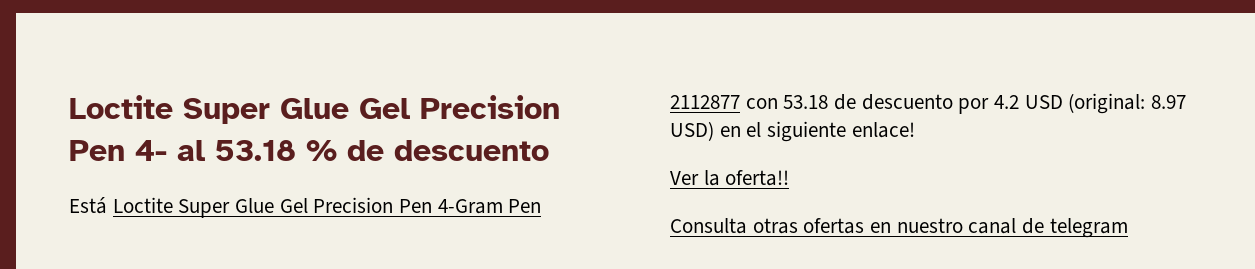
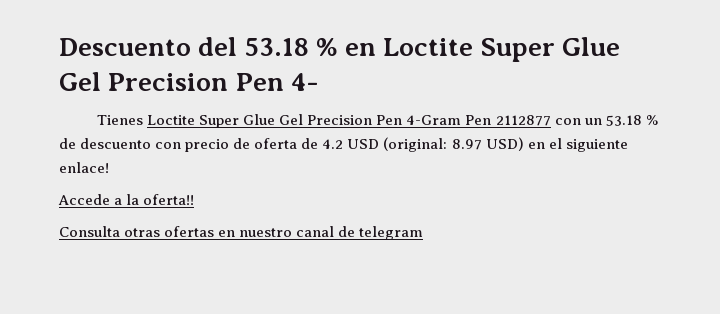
(69, 107) none -> [59,37,377,56] Descuento del 53.18 % en
[177,140,549,161] [69,197,107,214] al 53.18 % de descuento // Está -> [97,115,144,125] // Tienes
[783,94,990,114] 53.18 de descuento por -> [584,115,658,126] [59,138,319,152] un 53.18 % de descuento con precio de oferta de
[670,171,699,185] Ver -> [58,194,123,205] Accede a

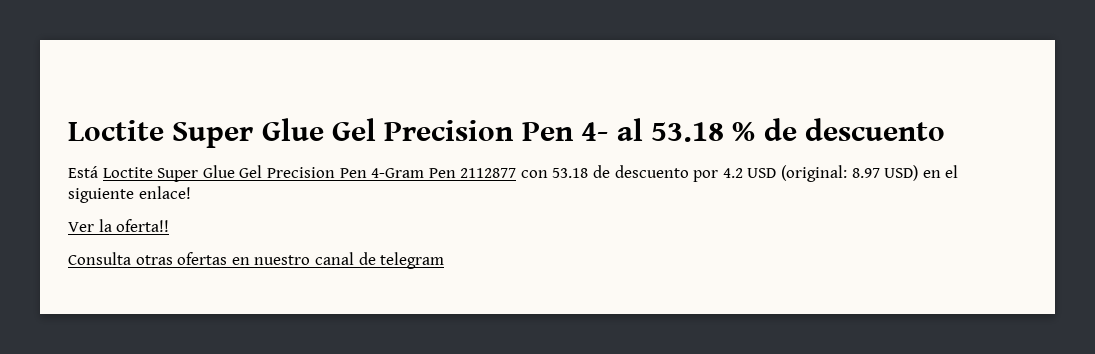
[59,37,377,56] Descuento del 53.18 % en -> (68, 130) none
[97,115,144,125] // Tienes -> [616,118,946,142] [68,166,98,178] al 53.18 % de descuento // Está
[584,115,658,126] [59,138,319,152] un 53.18 % de descuento con precio de oferta de -> [552,165,719,182] 53.18 de descuento por
[58,194,123,205] Accede a -> [68,222,94,232] Ver

